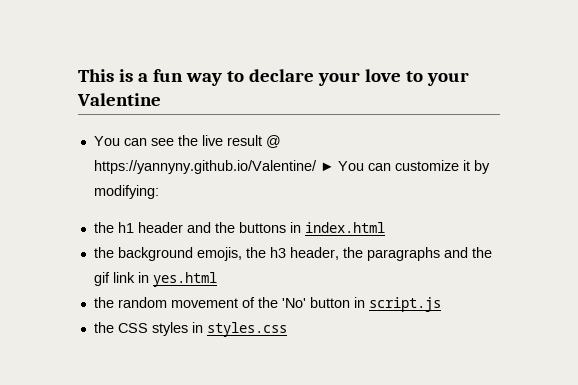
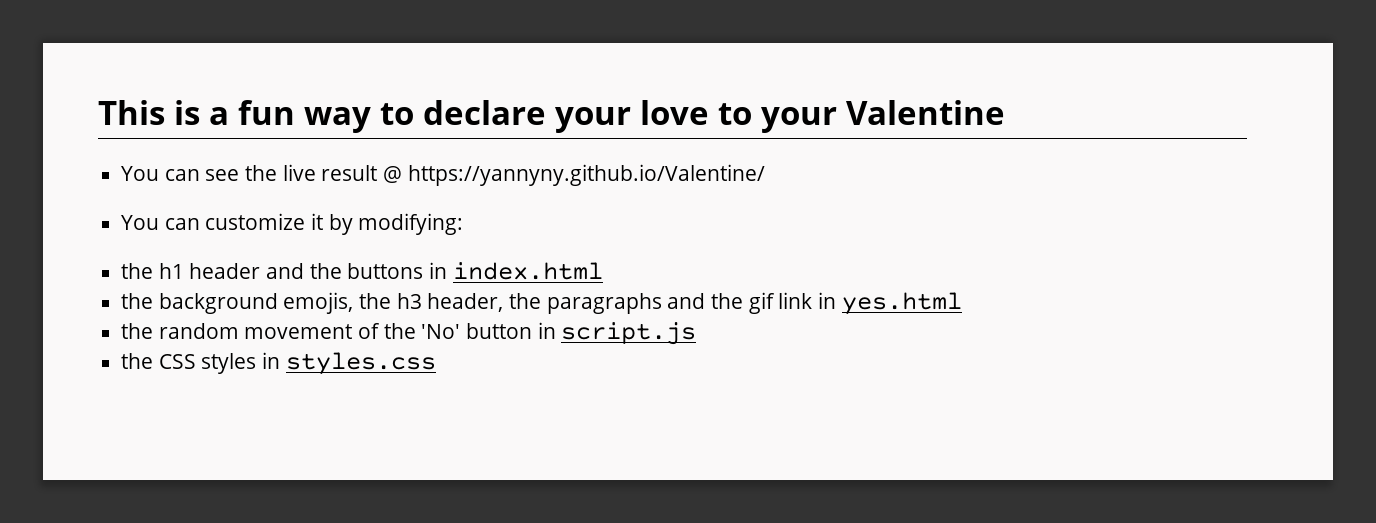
[319,162,334,172] ► -> (765, 175) //

